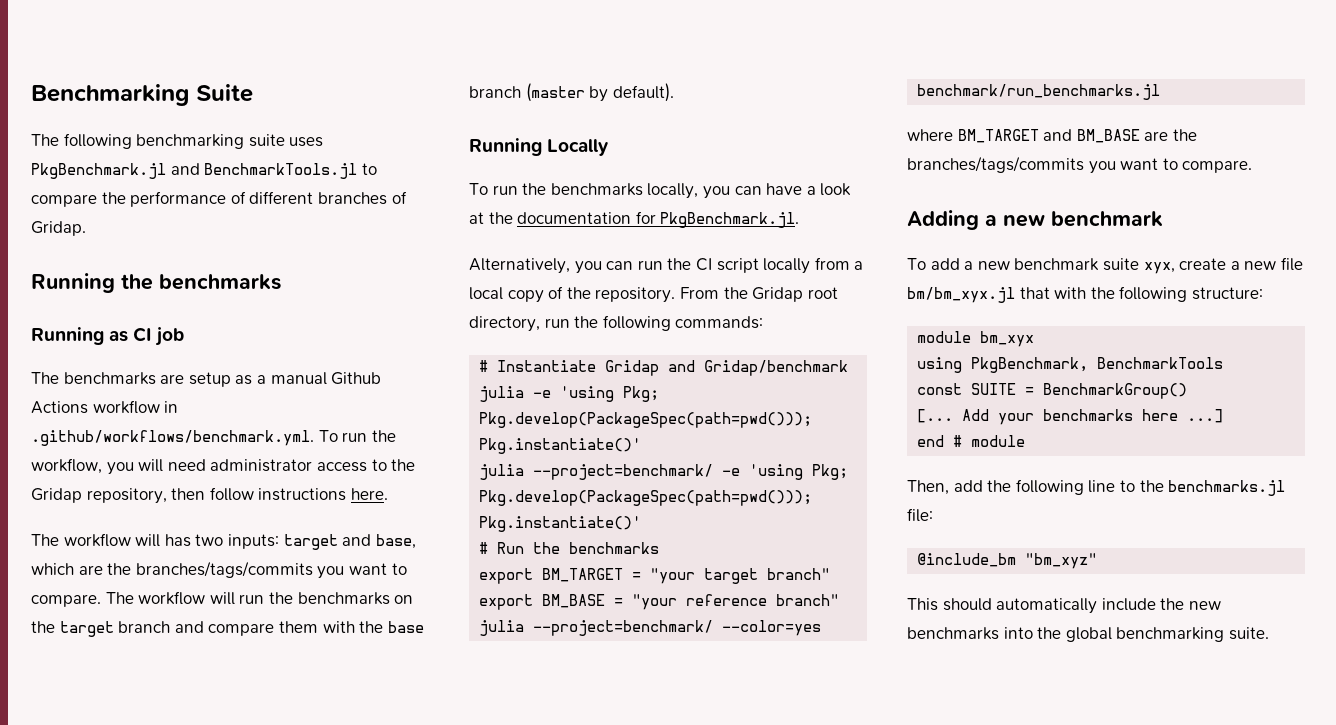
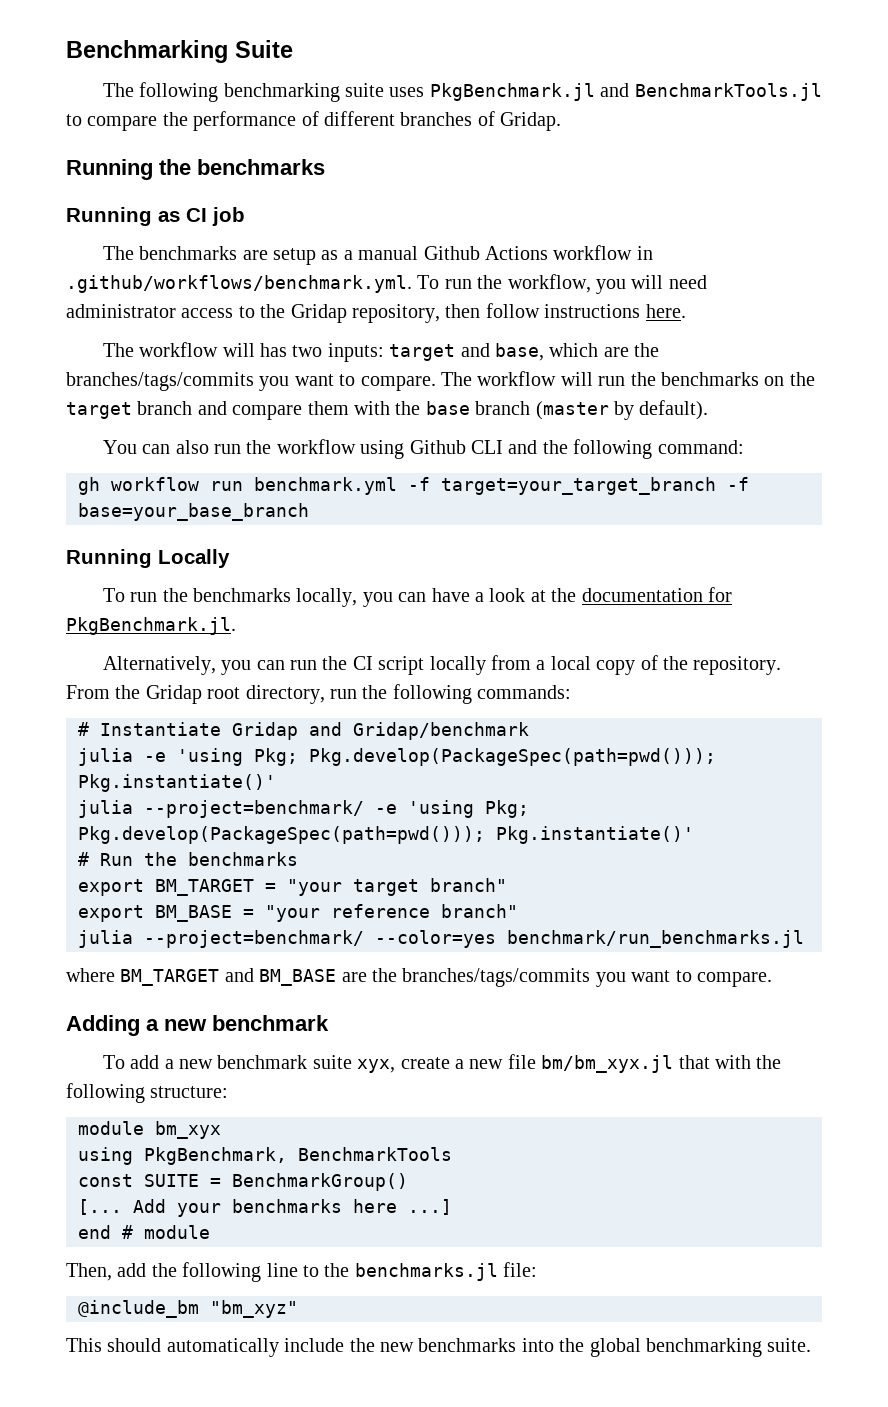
(674, 92) none -> [102,439,744,459] [78,477,749,495] [78,503,309,521] // You can also run the workflow using Github CLI and the following command: // gh workflow run benchmark.yml -f target=your_target_branch -f base=your_base_branch

